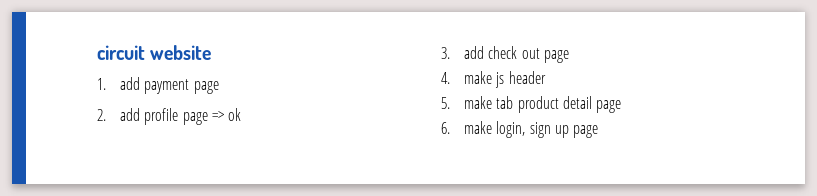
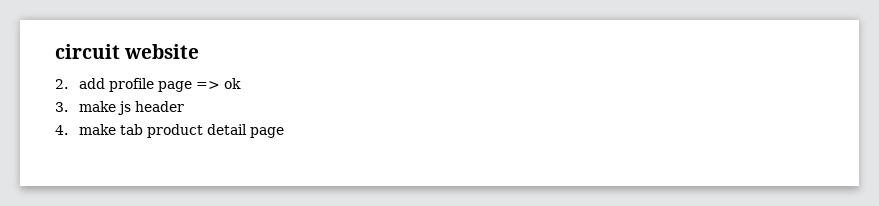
[97,77,219,94] // 1. add payment page -> (200, 51) none
[463,46,569,63] [441,72,450,84] add check out page // 4. -> (68, 107) none
[441,97,450,109] 5. -> [55,125,68,135] 4.
[441,121,599,138] // 6. make login, sign up page -> (285, 132) none

